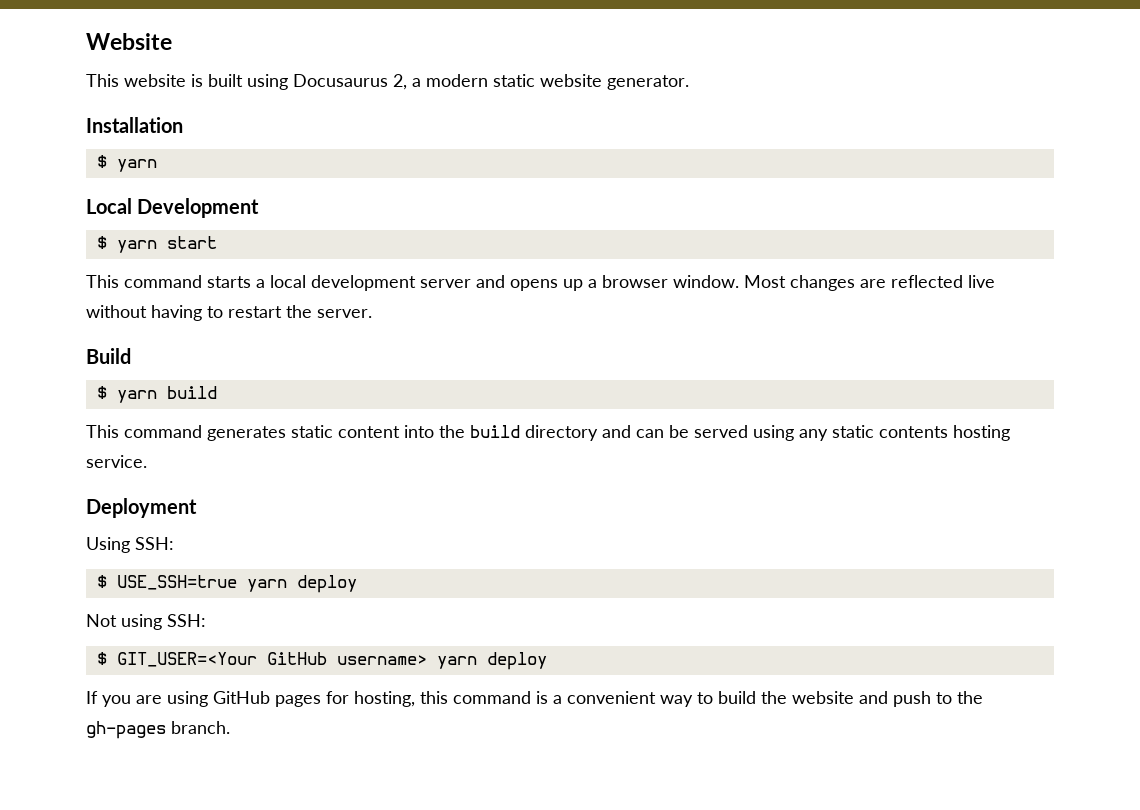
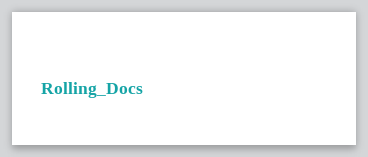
[86,33,172,50] [86,74,689,90] [86,117,183,133] [96,155,157,172] [86,198,260,218] [96,236,217,253] [86,275,995,291] [86,305,372,321] [86,348,131,364] [96,386,217,403] [86,425,1010,441] [86,455,147,468] [86,498,197,518] [86,537,174,553] [96,575,357,593] [86,614,206,630] [96,652,547,670] [86,691,983,707] [86,721,230,739] Website // This website is built using Docusaurus 2, a modern static website generator. // Installation // $ yarn // Local Development // $ yarn start // This command starts a local development server and opens up a browser window. Most changes are reflected live without having to restart the server. // Build // $ yarn build // This command generates static content into the build directory and can be served using any static contents hosting service. // Deployment // Using SSH: // $ USE_SSH=true yarn deploy // Not using SSH: // $ GIT_USER=<Your GitHub username> yarn deploy // If you are using GitHub pages for hosting, this command is a convenient way to build the website and push to the gh-pages branch. -> [41,82,143,98] Rolling_Docs

